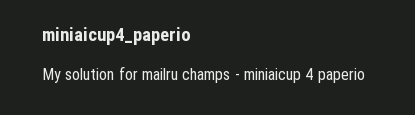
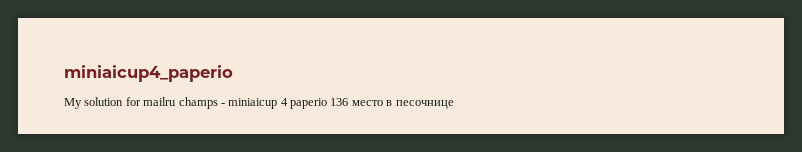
(365, 75) none -> [330,98,454,109] 136 место в песочнице

